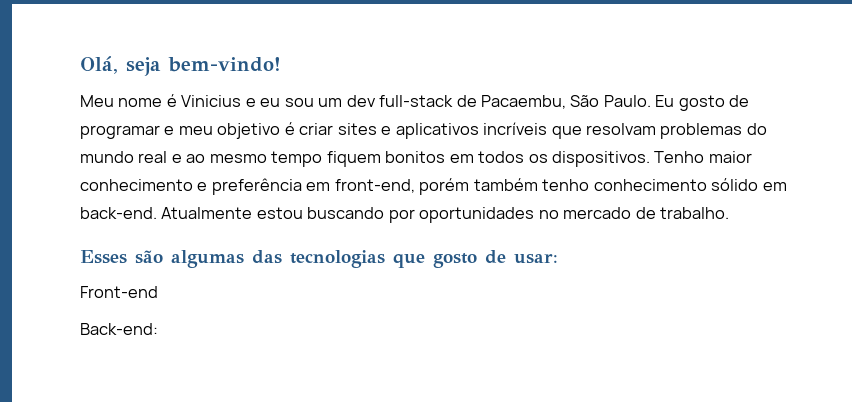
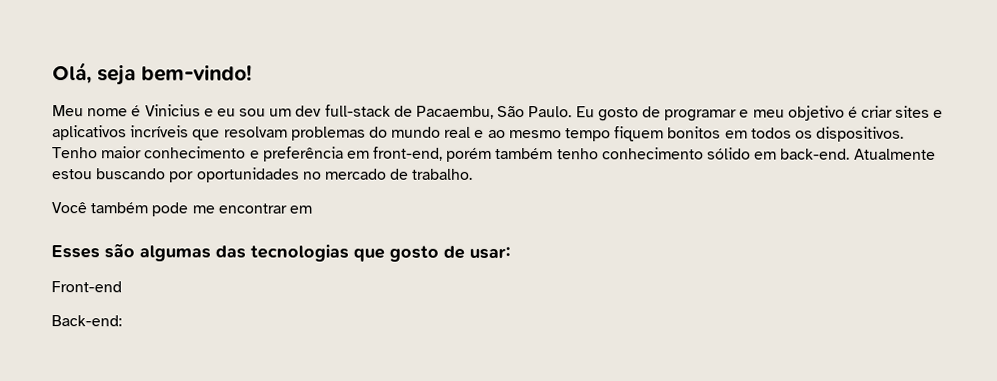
(730, 213) none -> [51,202,312,217] // Você também pode me encontrar em

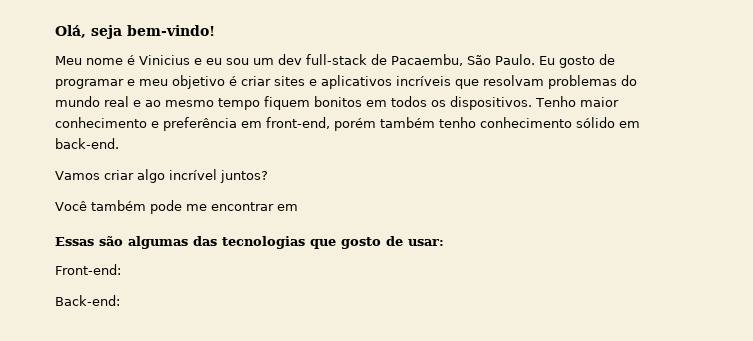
[853,148,936,160] [52,167,474,183] Atualmente estou buscando por oportunidades no mercado de trabalho. -> [55,169,268,183] // Vamos criar algo incrível juntos?
[51,245,100,259] Esses -> [55,237,94,246] Essas
[51,281,122,293] Front-end -> [55,264,121,275] Front-end:

